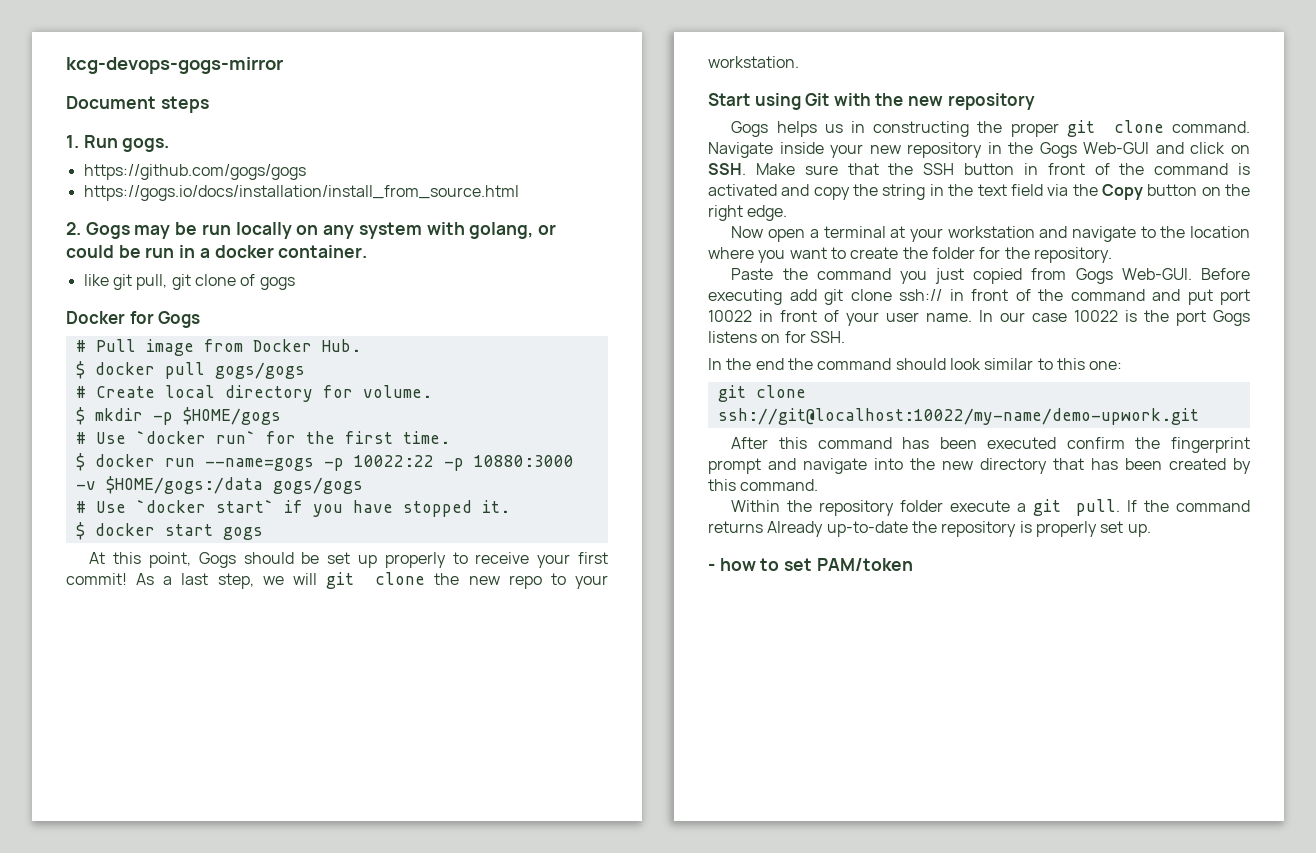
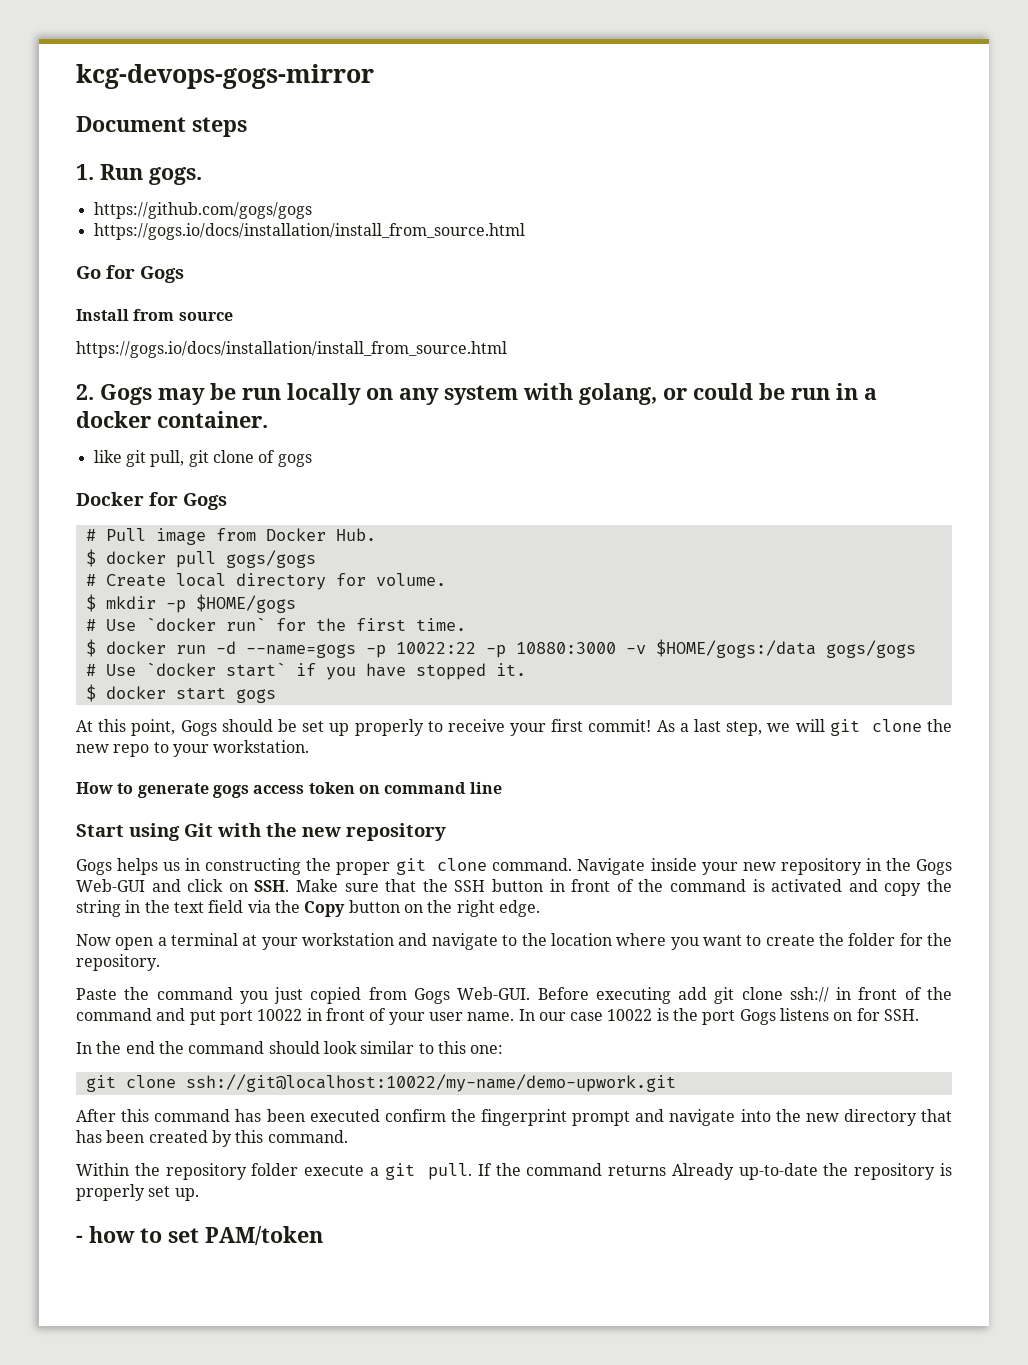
(519, 193) none -> [76,265,184,283] [76,309,233,321] [76,341,507,358] // Go for Gogs // Install from source // https://gogs.io/docs/installation/install_from_source.html
(195, 462) none -> [215,641,236,654] -d
(799, 62) none -> [76,782,502,798] // How to generate gogs access token on command line

